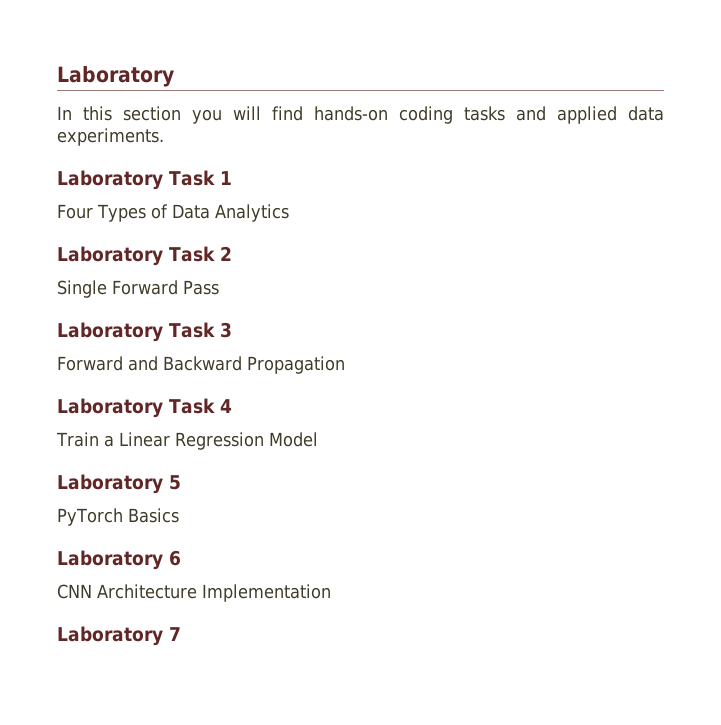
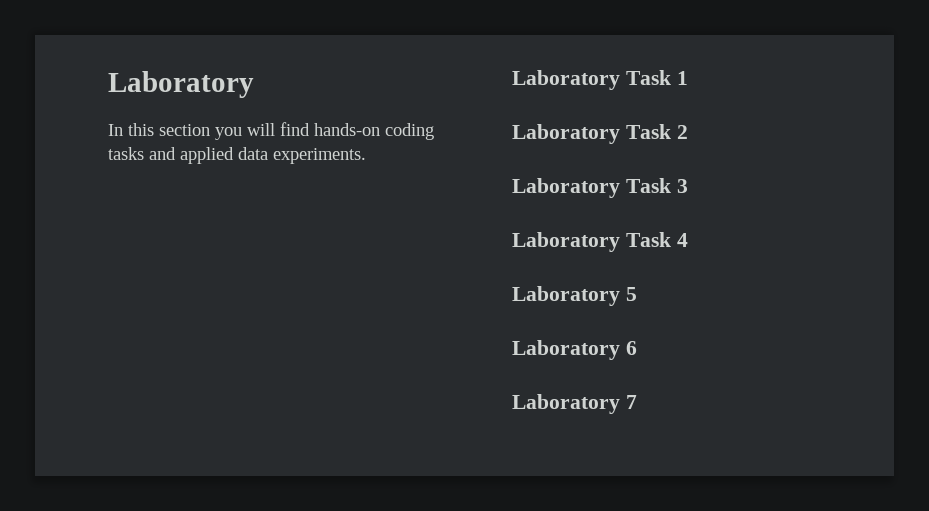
[57,204,289,222] // Four Types of Data Analytics -> (688, 78) none
[57,280,219,298] // Single Forward Pass -> (688, 132) none
[57,356,345,374] // Forward and Backward Propagation -> (688, 186) none
[56,432,318,450] // Train a Linear Regression Model -> (688, 240) none
[57,508,179,526] // PyTorch Basics -> (637, 294) none
[57,584,331,602] // CNN Architecture Implementation -> (637, 348) none

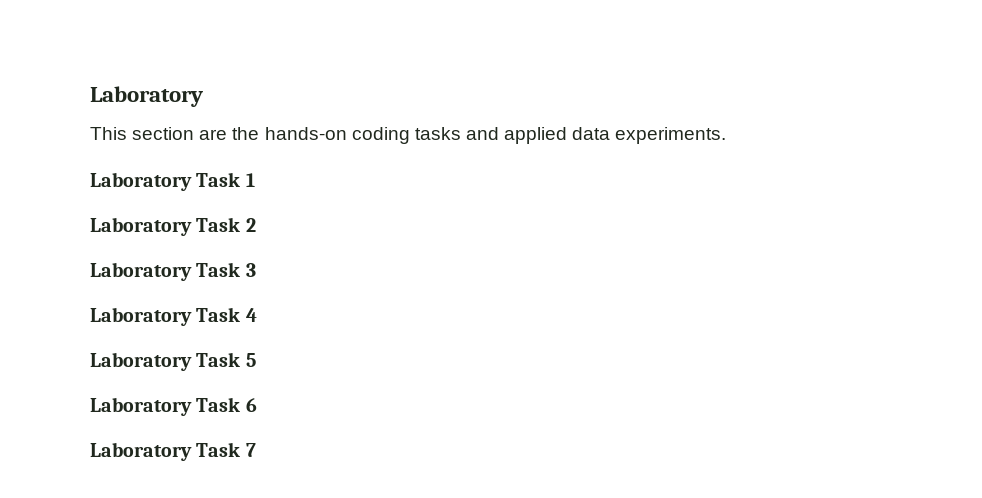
[108,122,310,140] In this section you will find -> [90,127,260,140] This section are the
(620, 296) none -> [196,352,241,367] Task
(620, 350) none -> [196,397,241,412] Task
(620, 404) none -> [196,442,241,457] Task

